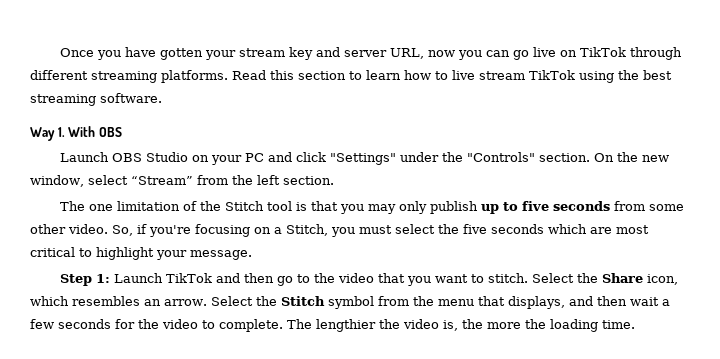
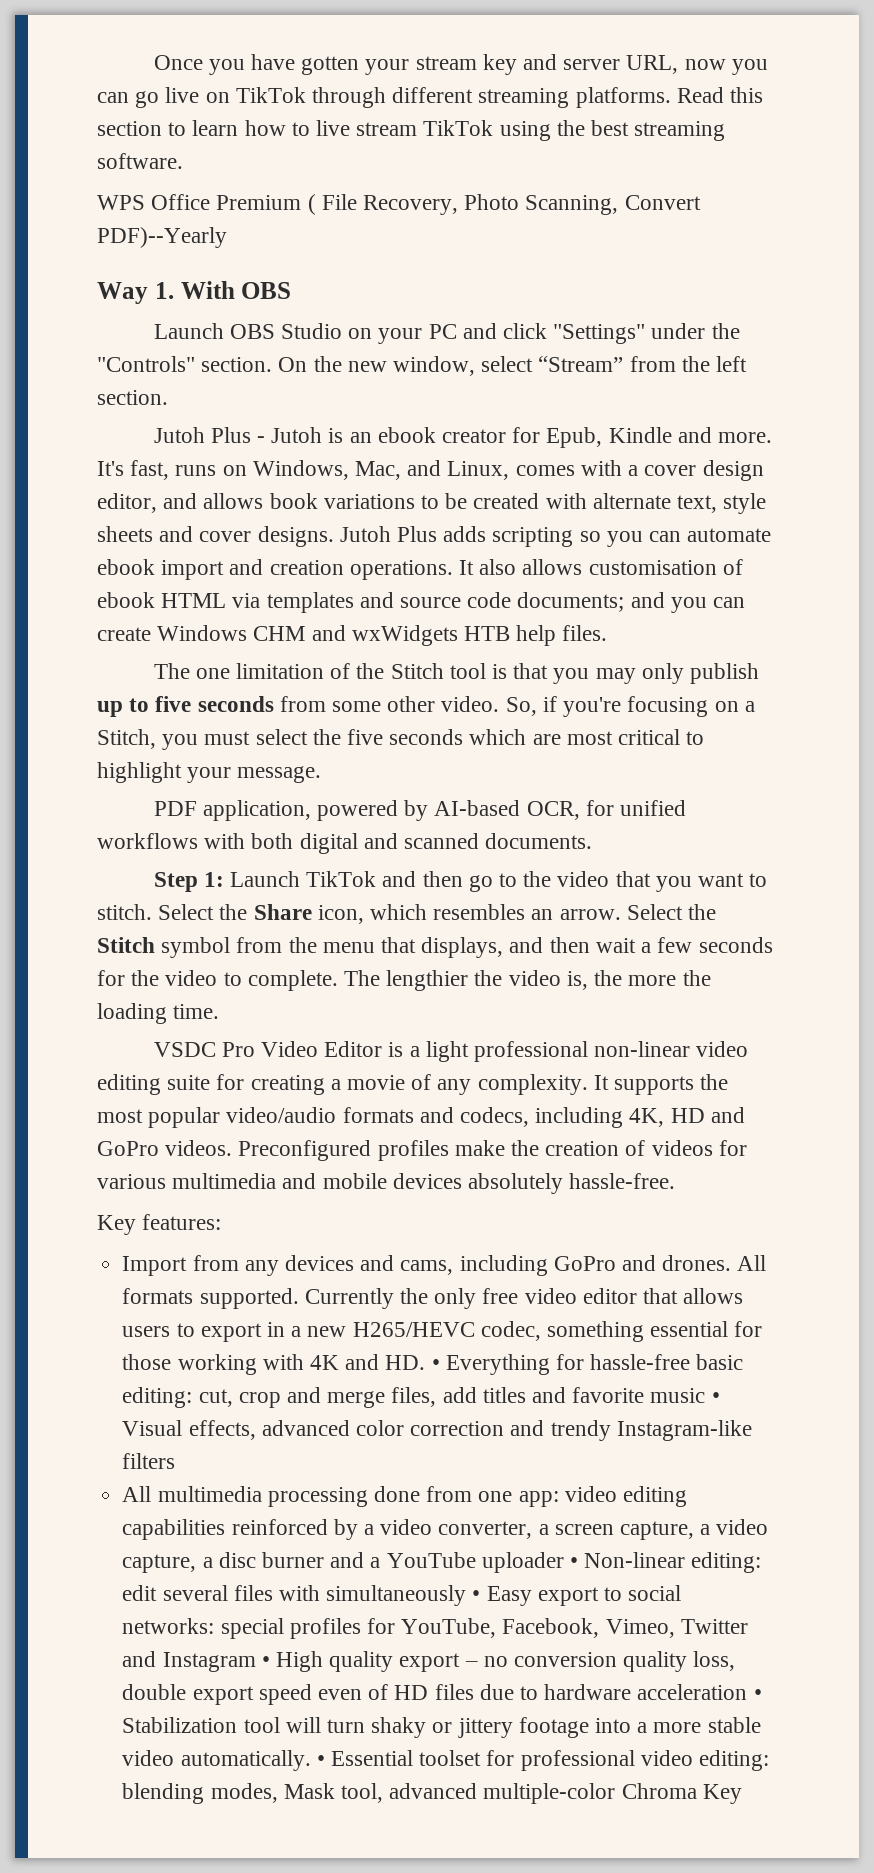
(162, 98) none -> [97,194,701,215] [97,227,227,248] // WPS Office Premium ( File Recovery, Photo Scanning, Convert PDF)--Yearly
(334, 180) none -> [153,427,773,448] [97,460,764,481] [97,493,767,514] [97,526,772,547] [97,559,743,580] [97,592,746,613] [97,625,608,646] // Jutoh Plus - Jutoh is an ebook creator for Epub, Kindle and more. It's fast, runs on Windows, Mac, and Linux, comes with a cover design editor, and allows book variations to be created with alternate text, style sheets and cover designs. Jutoh Plus adds scripting so you can automate ebook import and creation operations. It also allows customisation of ebook HTML via templates and source code documents; and you can create Windows CHM and wxWidgets HTB help files.
(252, 255) none -> [153,800,686,821] [97,833,593,854] // PDF application, powered by AI-based OCR, for unified workflows with both digital and scanned documents.
(635, 324) none -> [153,1041,749,1062] [97,1074,729,1095] [97,1107,745,1128] [97,1140,747,1161] [97,1173,676,1194] [97,1214,222,1235] [122,1255,767,1276] [122,1288,744,1309] [122,1321,763,1342] [122,1354,744,1375] [122,1387,720,1408] [122,1420,752,1441] [122,1453,176,1469] [122,1486,687,1507] [122,1519,769,1540] [122,1552,762,1573] [122,1585,682,1606] [122,1618,748,1639] [122,1651,736,1672] [122,1684,762,1705] [122,1717,761,1738] [122,1750,769,1771] [122,1783,742,1804] // VSDC Pro Video Editor is a light professional non-linear video editing suite for creating a movie of any complexity. It supports the most popular video/audio formats and codecs, including 4K, HD and GoPro videos. Preconfigured profiles make the creation of videos for various multimedia and mobile devices absolutely hassle-free. // Key features: // Import from any devices and cams, including GoPro and drones. All formats supported. Сurrently the only free video editor that allows users to export in a new H265/HEVC codec, something essential for those working with 4K and HD. • Everything for hassle-free basic editing: cut, crop and merge files, add titles and favorite music • Visual effects, advanced color correction and trendy Instagram-like filters // All multimedia processing done from one app: video editing capabilities reinforced by a video converter, a screen capture, a video capture, a disc burner and a YouTube uploader • Non-linear editing: edit several files with simultaneously • Easy export to social networks: special profiles for YouTube, Facebook, Vimeo, Twitter and Instagram • High quality export – no conversion quality loss, double export speed even of HD files due to hardware acceleration • Stabilization tool will turn shaky or jittery footage into a more stable video automatically. • Essential toolset for professional video editing: blending modes, Mask tool, advanced multiple-color Chroma Key

